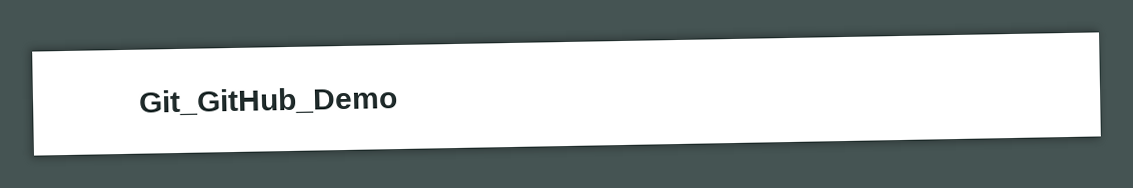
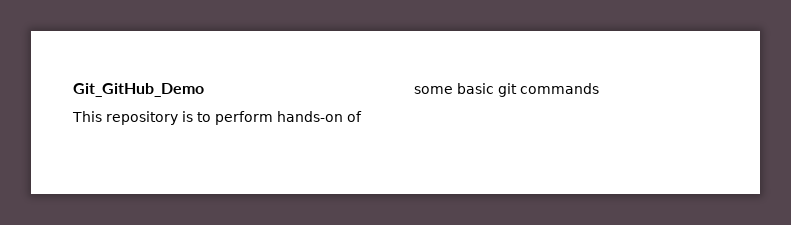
(398, 101) none -> [72,111,362,125] [414,83,599,97] // This repository is to perform hands-on of some basic git commands

